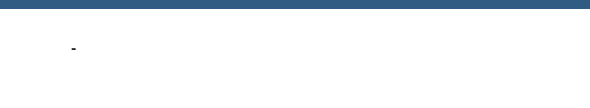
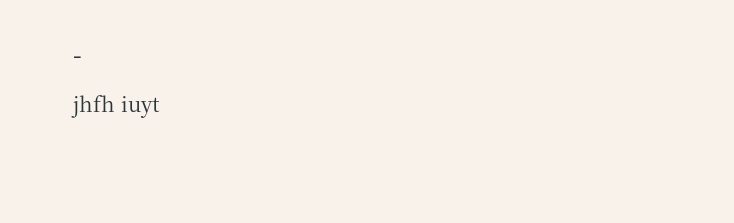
(76, 51) none -> [71,95,160,118] // jhfh iuyt

